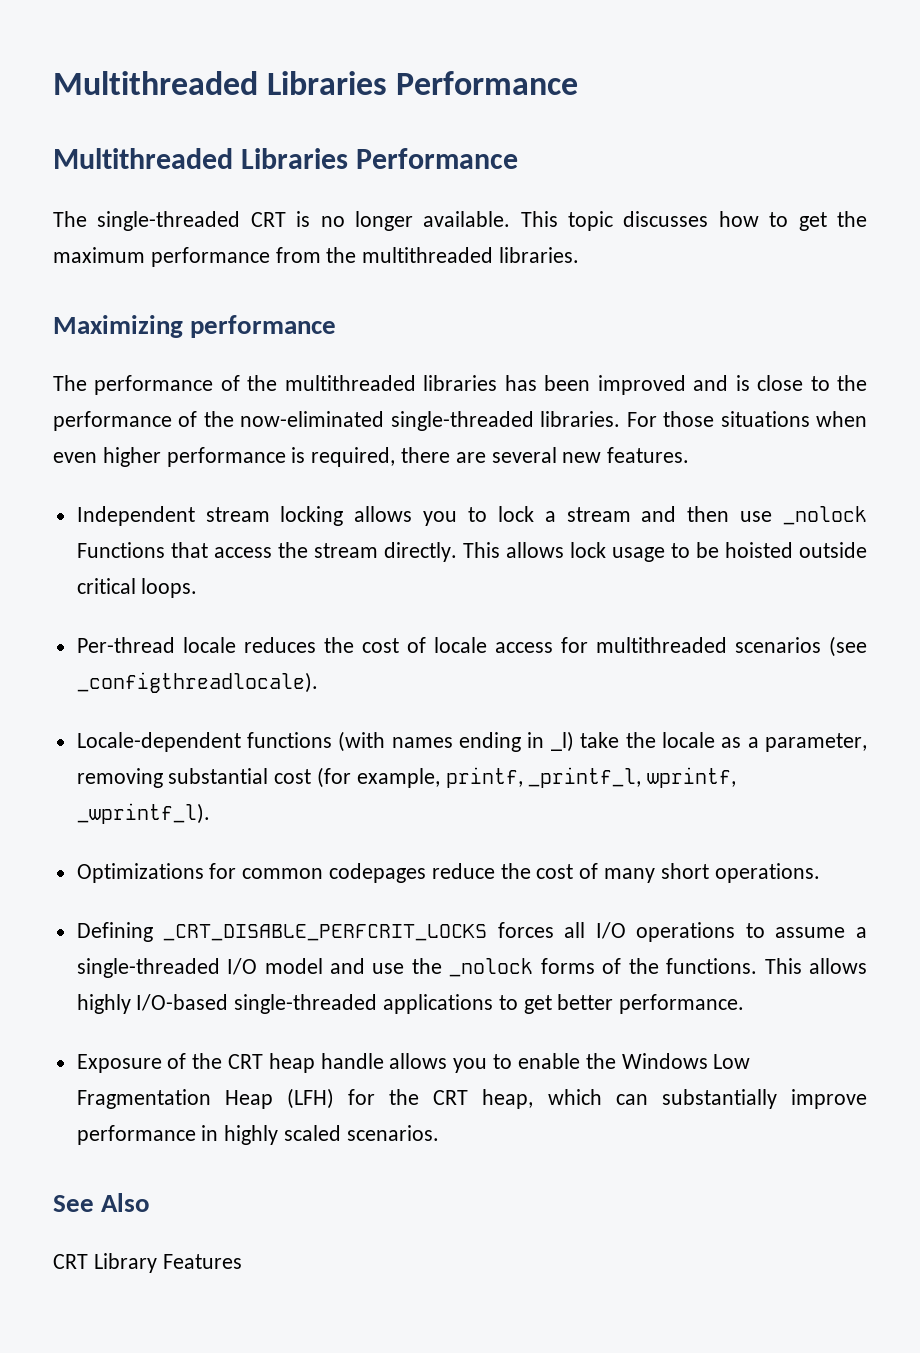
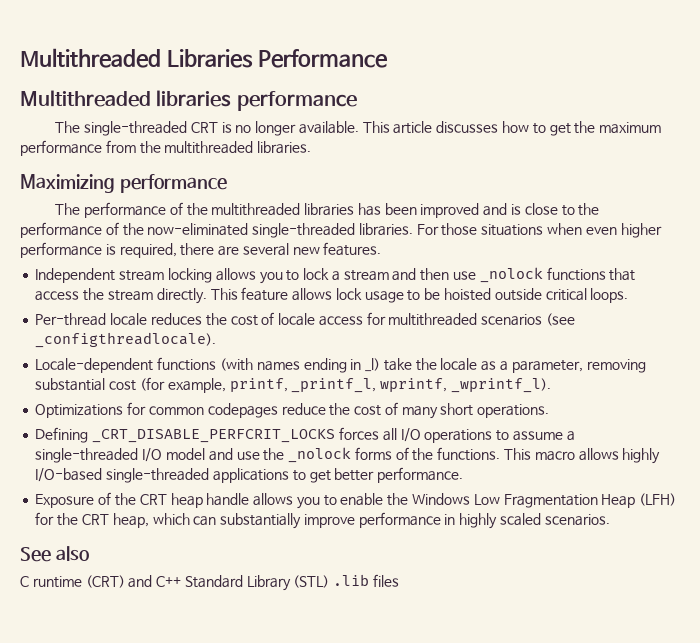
[241,148,519,169] Libraries Performance -> [156,90,357,111] libraries performance
[568,211,614,231] topic -> [393,121,433,134] article
[76,542,165,558] Functions -> [546,267,606,281] functions
(500, 550) none -> [241,287,289,301] feature
(802, 966) none -> [534,451,575,461] macro
[101,1193,151,1212] [53,1253,242,1273] Also // CRT Library Features -> [55,546,89,561] [20,574,400,591] also // C runtime (CRT) and C++ Standard Library (STL) .lib files

